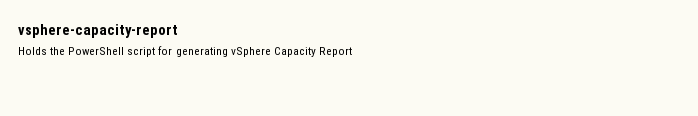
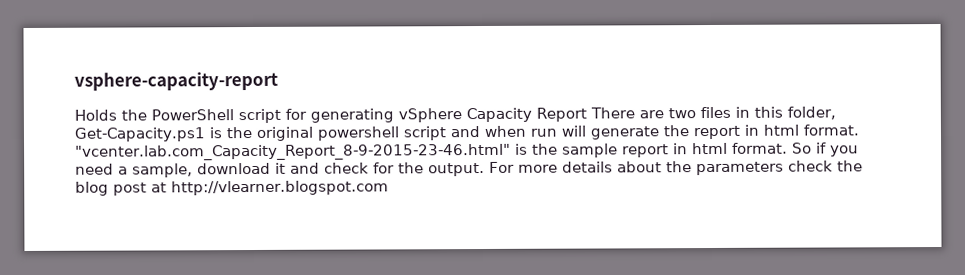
(352, 52) none -> [590,106,836,120] [74,124,859,142] [75,142,859,161] [75,160,863,178] [75,180,389,196] There are two files in this folder, Get-Capacity.ps1 is the original powershell script and when run will generate the report in html format. "vcenter.lab.com_Capacity_Report_8-9-2015-23-46.html" is the sample report in html format. So if you need a sample, download it and check for the output. For more details about the parameters check the blog post at http://vlearner.blogspot.com

